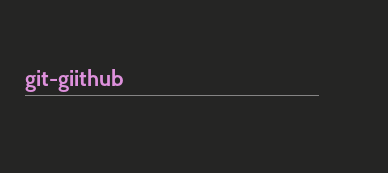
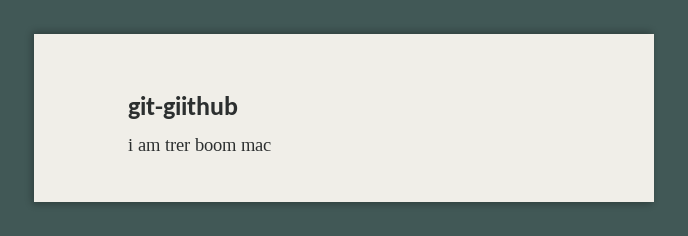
(124, 80) none -> [128,138,271,151] // i am trer boom mac

